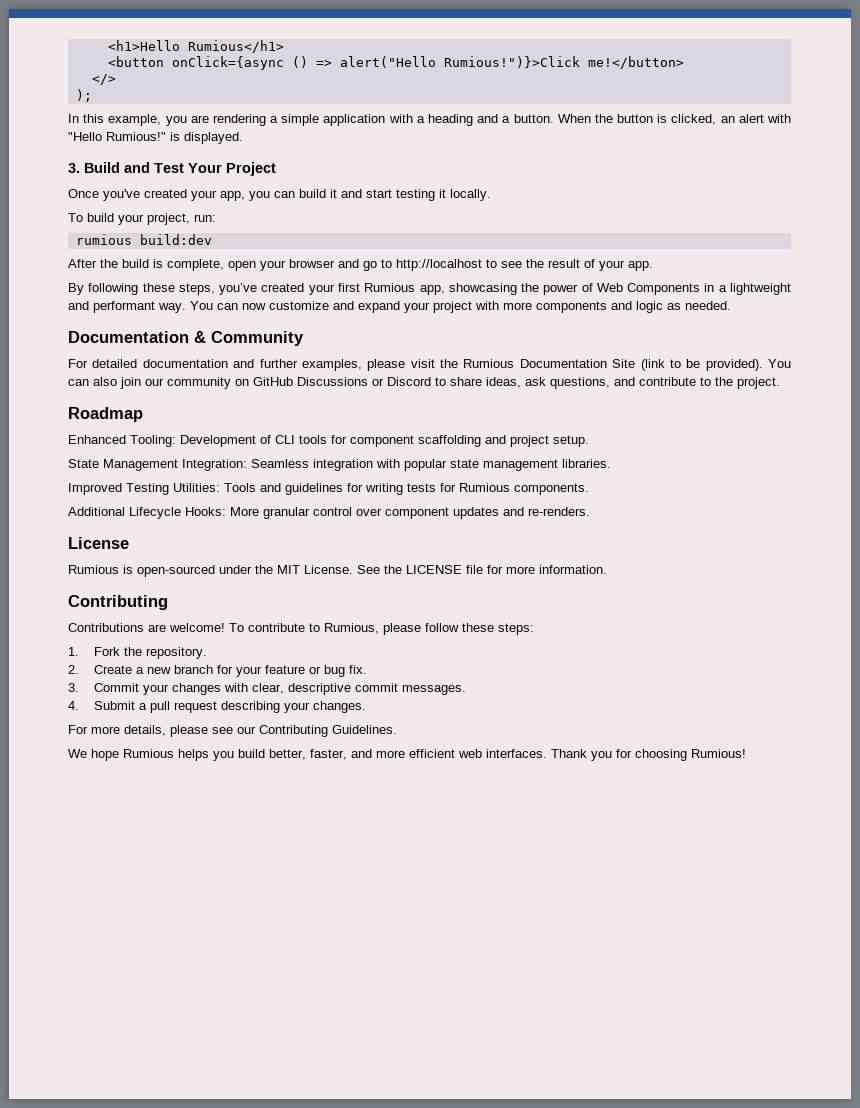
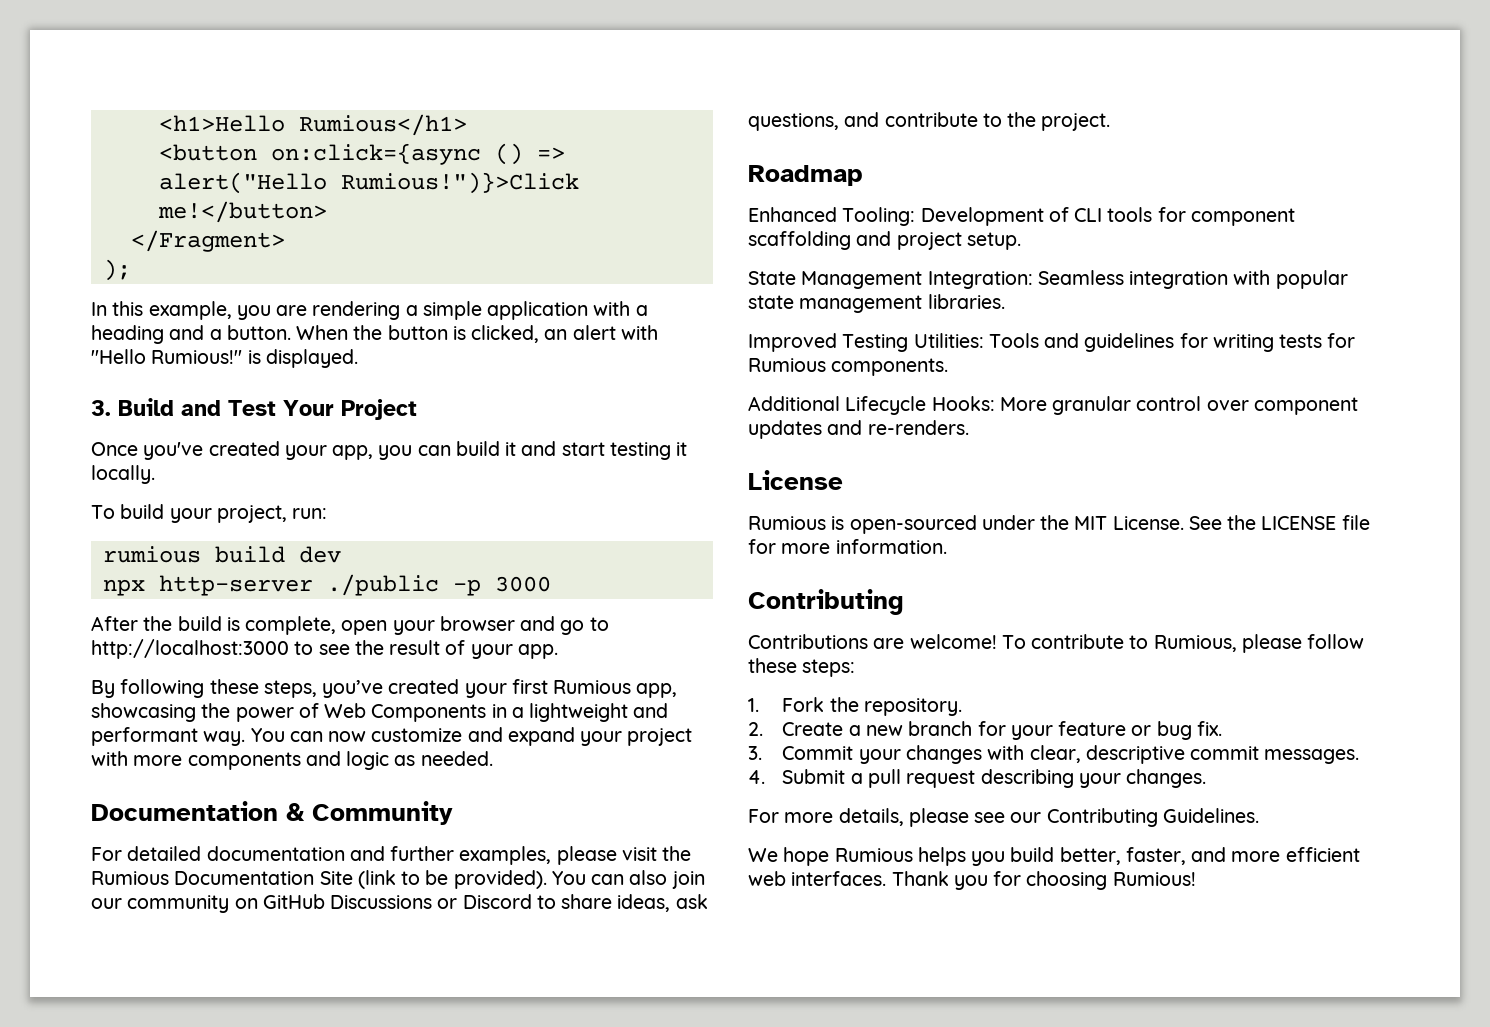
[171,56,284,70] onClick={async -> [270,143,481,165] on:click={async
[91,74,116,85] </> -> [130,230,285,252] </Fragment>
[139,234,212,245] build:dev -> [214,546,341,563] [102,574,551,596] build dev // npx http-server ./public -p 3000
[396,259,482,271] http://localhost -> [91,639,289,659] http://localhost:3000

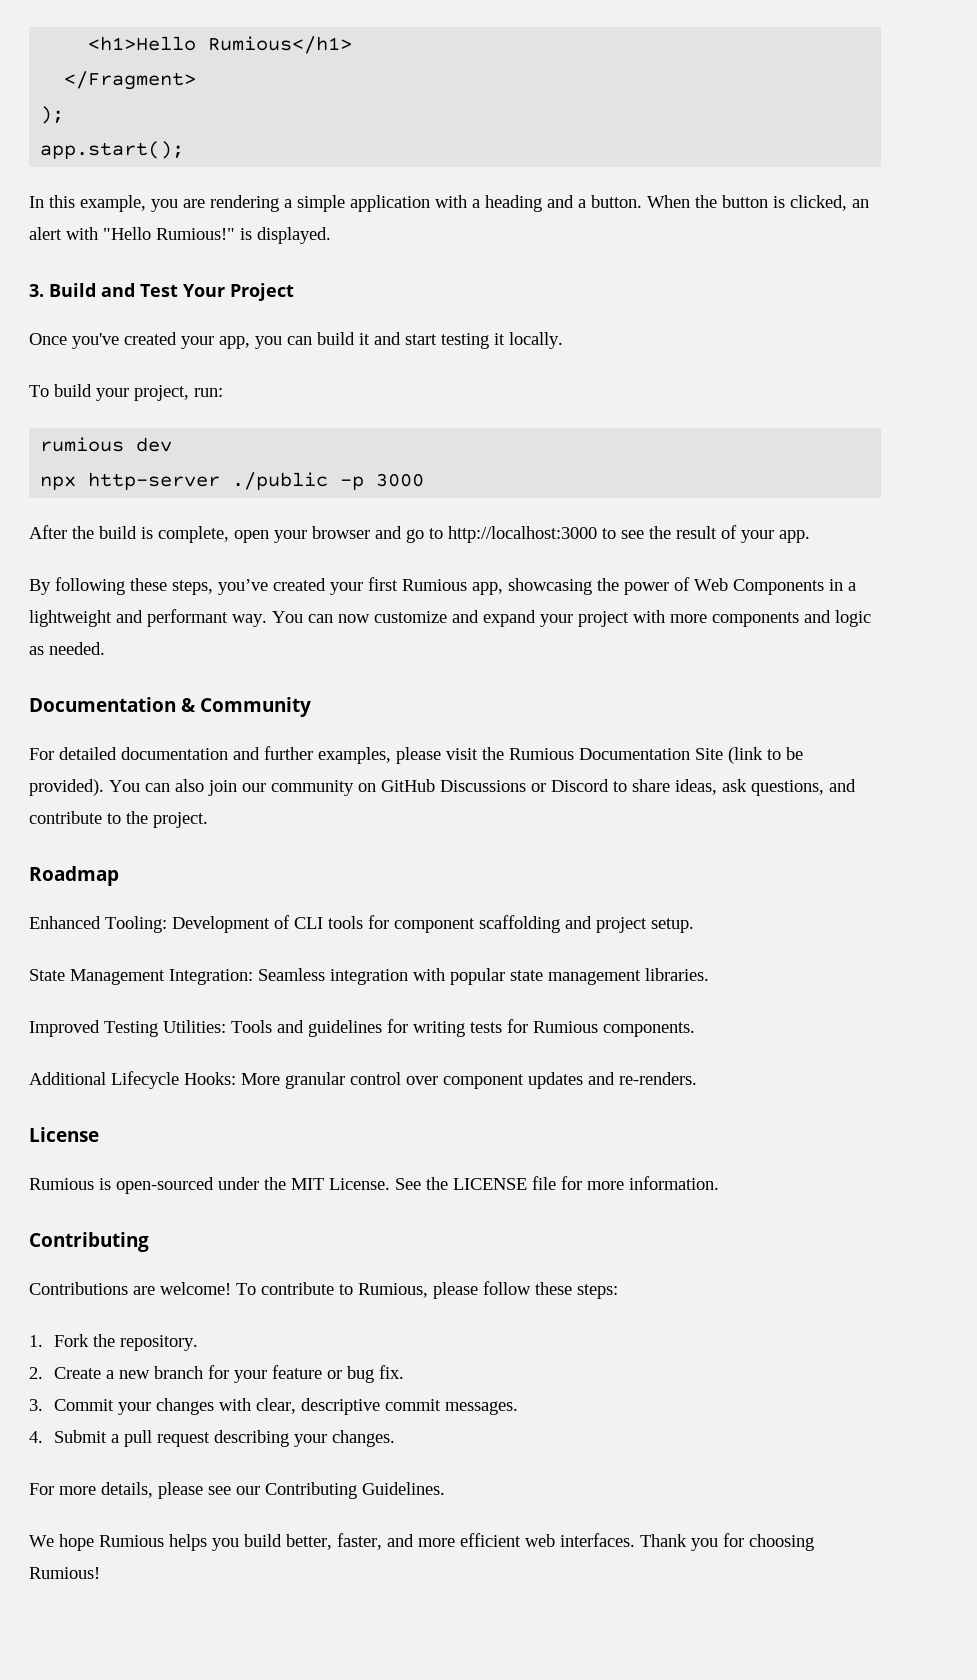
[158,143,565,165] [158,172,579,194] [157,201,327,223] // <button on:click={async () => alert("Hello Rumious!")}>Click me!</button> -> (353, 45) none
(131, 270) none -> [40,141,185,159] // app.start();
[214,546,285,563] build -> (125, 444) none

